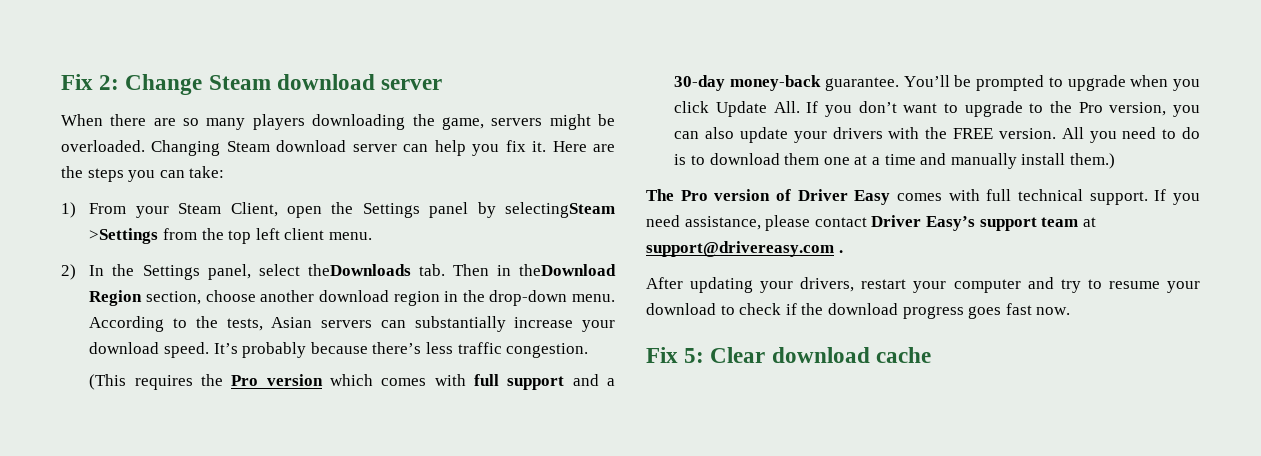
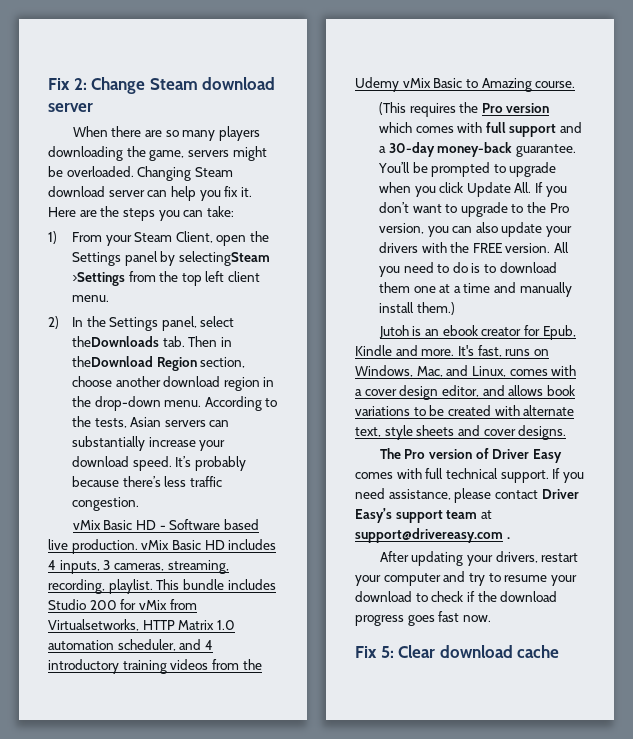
(589, 350) none -> [72,519,259,530] [48,539,277,554] [48,560,229,574] [48,579,276,594] [48,599,197,610] [48,619,235,631] [48,639,213,651] [48,659,262,674] [355,77,576,92] // vMix Basic HD - Software based live production. vMix Basic HD includes 4 inputs, 3 cameras, streaming, recording, playlist. This bundle includes Studio 200 for vMix from Virtualsetworks, HTTP Matrix 1.0 automation scheduler, and 4 introductory training videos from the Udemy vMix Basic to Amazing course.
(1115, 161) none -> [378,325,576,340] [355,345,549,357] [355,365,577,377] [355,385,575,400] [355,405,575,416] [355,425,567,440] // Jutoh is an ebook creator for Epub, Kindle and more. It's fast, runs on Windows, Mac, and Linux, comes with a cover design editor, and allows book variations to be created with alternate text, style sheets and cover designs.

